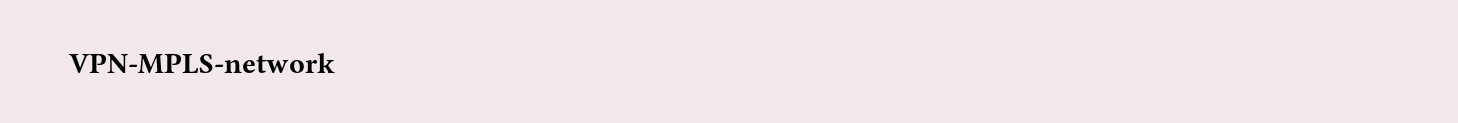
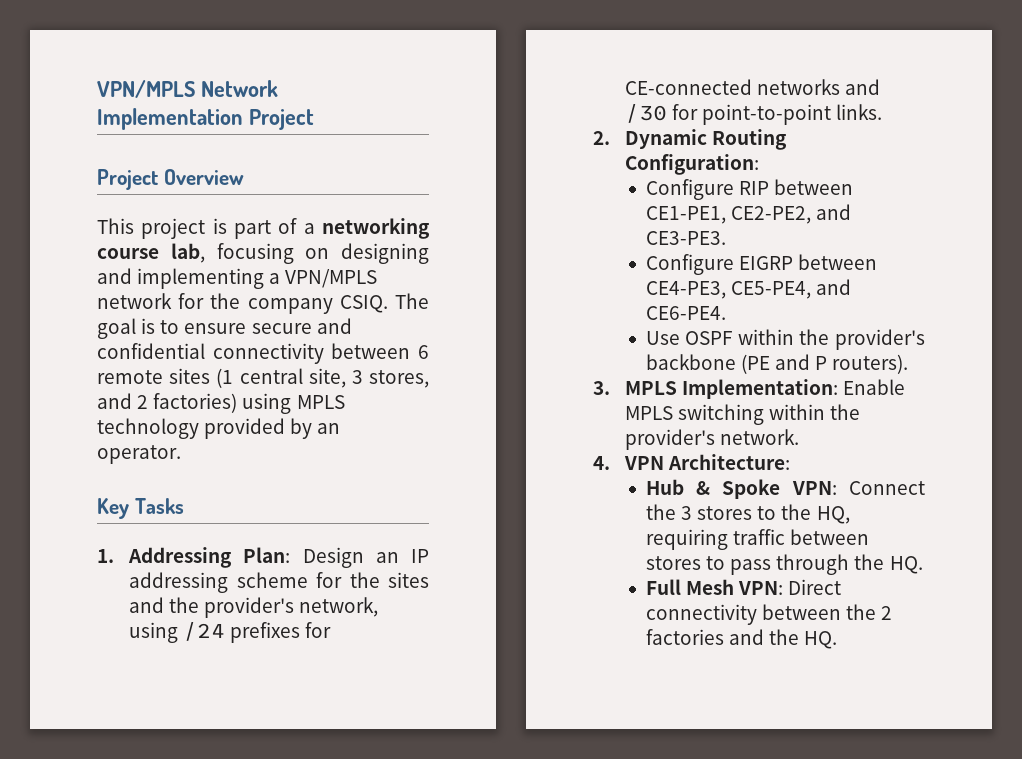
[69,53,335,74] VPN-MPLS-network -> [97,80,278,98] [97,108,314,130] [97,169,244,190] [97,218,431,239] [97,243,429,264] [97,268,378,289] [97,293,430,314] [97,318,352,339] [97,343,430,364] [97,368,430,388] [97,393,345,414] [97,418,341,439] [97,445,181,464] [97,498,184,519] [97,547,429,568] [129,572,429,593] [129,597,379,618] [129,622,332,643] [625,79,881,95] [625,104,883,125] [593,129,788,150] [625,154,760,175] [645,179,854,200] [645,204,852,224] [645,231,726,245] [645,254,878,275] [645,279,852,299] [645,306,726,320] [645,329,925,350] [645,354,909,374] [593,379,906,399] [625,404,861,425] [625,429,800,450] [593,454,791,470] [645,479,925,499] [645,504,850,524] [645,529,870,550] [645,554,923,575] [645,579,842,595] [645,604,893,625] [645,629,838,649] VPN/MPLS Network Implementation Project // Project Overview // This project is part of a networking course lab, focusing on designing and implementing a VPN/MPLS network for the company CSIQ. The goal is to ensure secure and confidential connectivity between 6 remote sites (1 central site, 3 stores, and 2 factories) using MPLS technology provided by an operator. // Key Tasks // 1. Addressing Plan: Design an IP addressing scheme for the sites and the provider's network, using /24 prefixes for CE-connected networks and /30 for point-to-point links. // 2. Dynamic Routing Configuration: // Configure RIP between CE1-PE1, CE2-PE2, and CE3-PE3. // Configure EIGRP between CE4-PE3, CE5-PE4, and CE6-PE4. // Use OSPF within the provider's backbone (PE and P routers). // 3. MPLS Implementation: Enable MPLS switching within the provider's network. // 4. VPN Architecture: // Hub & Spoke VPN: Connect the 3 stores to the HQ, requiring traffic between stores to pass through the HQ. // Full Mesh VPN: Direct connectivity between the 2 factories and the HQ.

